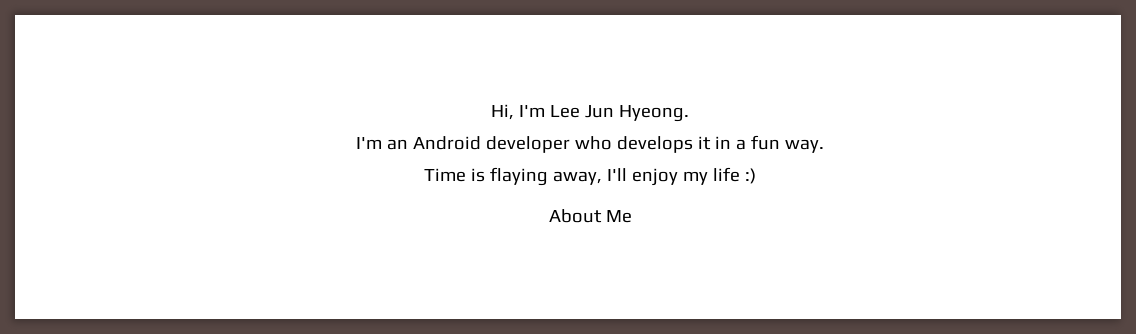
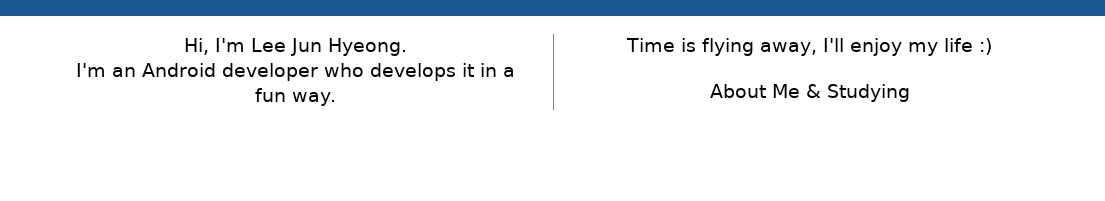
[490,167,549,186] flaying -> [702,38,754,56] flying
(632, 216) none -> [805,84,910,102] & Studying

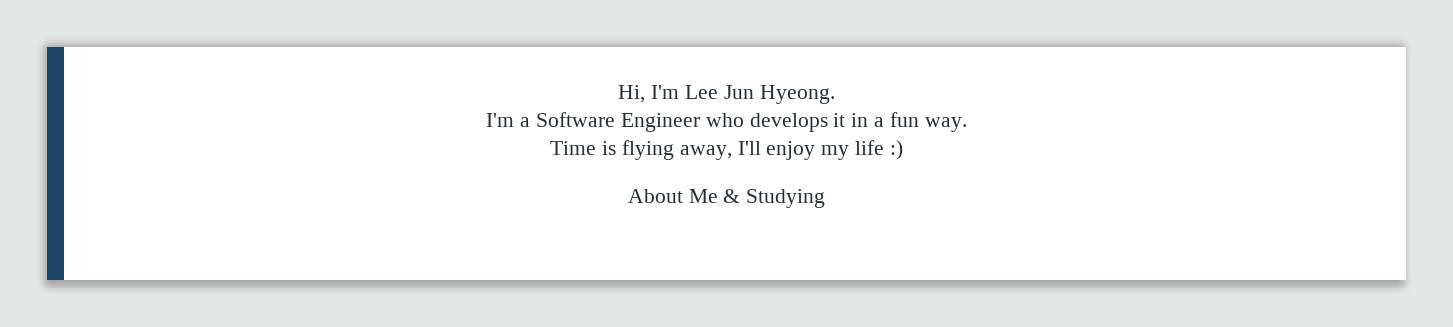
[112,63,318,81] an Android developer -> [520,112,700,132] a Software Engineer

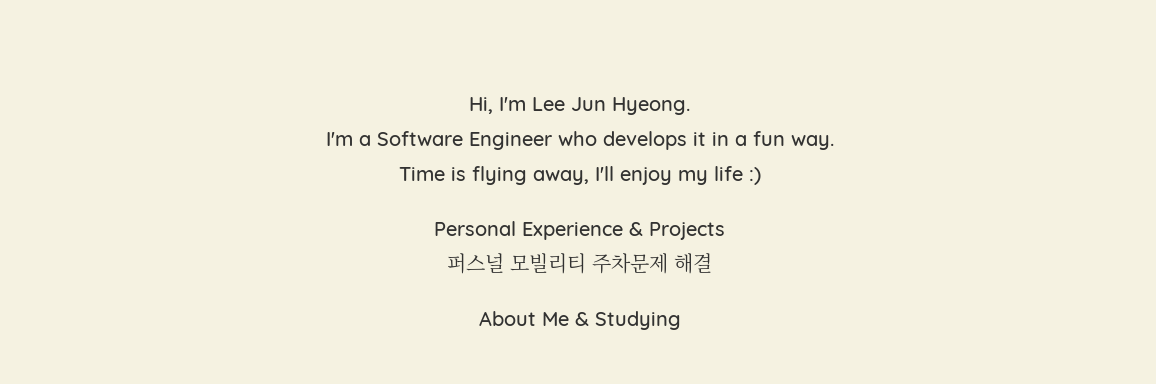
(903, 150) none -> [434,221,725,240] [447,253,712,274] // Personal Experience & Projects // 퍼스널 모빌리티 주차문제 해결

